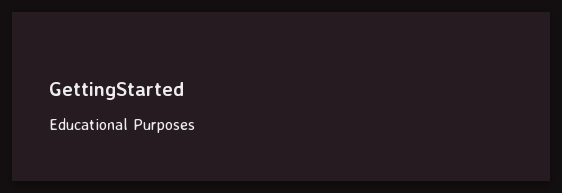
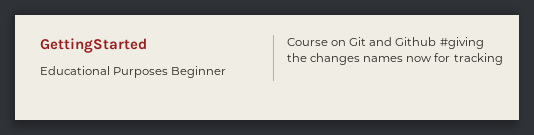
(195, 126) none -> [171,66,227,78] [287,37,484,49] [287,53,503,65] Beginner Course on Git and Github #giving the changes names now for tracking

